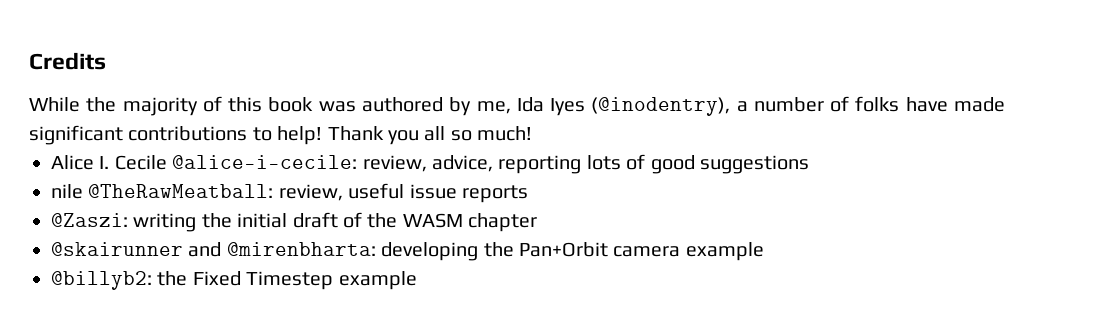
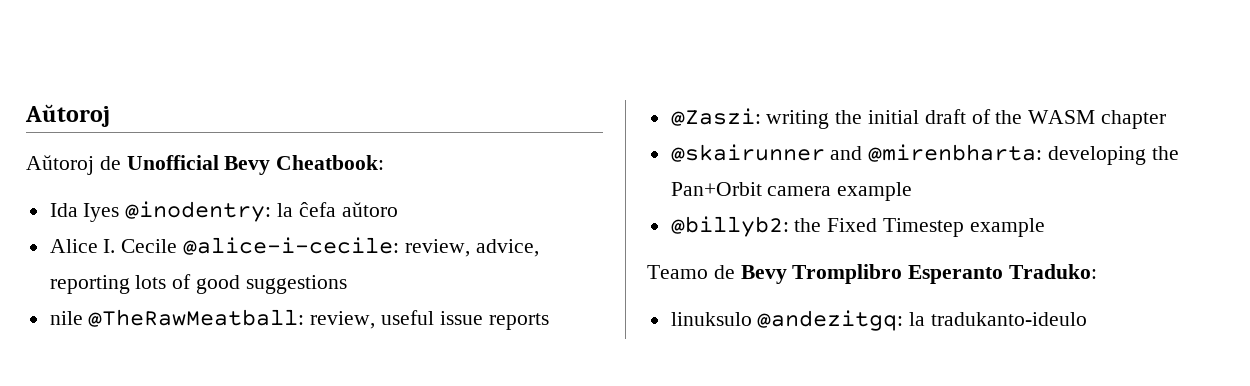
[29,52,106,70] [29,96,1006,116] [29,125,533,145] Credits // While the majority of this book was authored by me, Ida Iyes (@inodentry), a number of folks have made significant contributions to help! Thank you all so much! -> [25,104,110,127] [26,155,385,175] [49,201,398,222] Aŭtoroj // Aŭtoroj de Unofficial Bevy Cheatbook: // Ida Iyes @inodentry: la ĉefa aŭtoro
(417, 280) none -> [647,264,1098,284] [670,310,1088,331] // Teamo de Bevy Tromplibro Esperanto Traduko: // linuksulo @andezitgq: la tradukanto-ideulo

